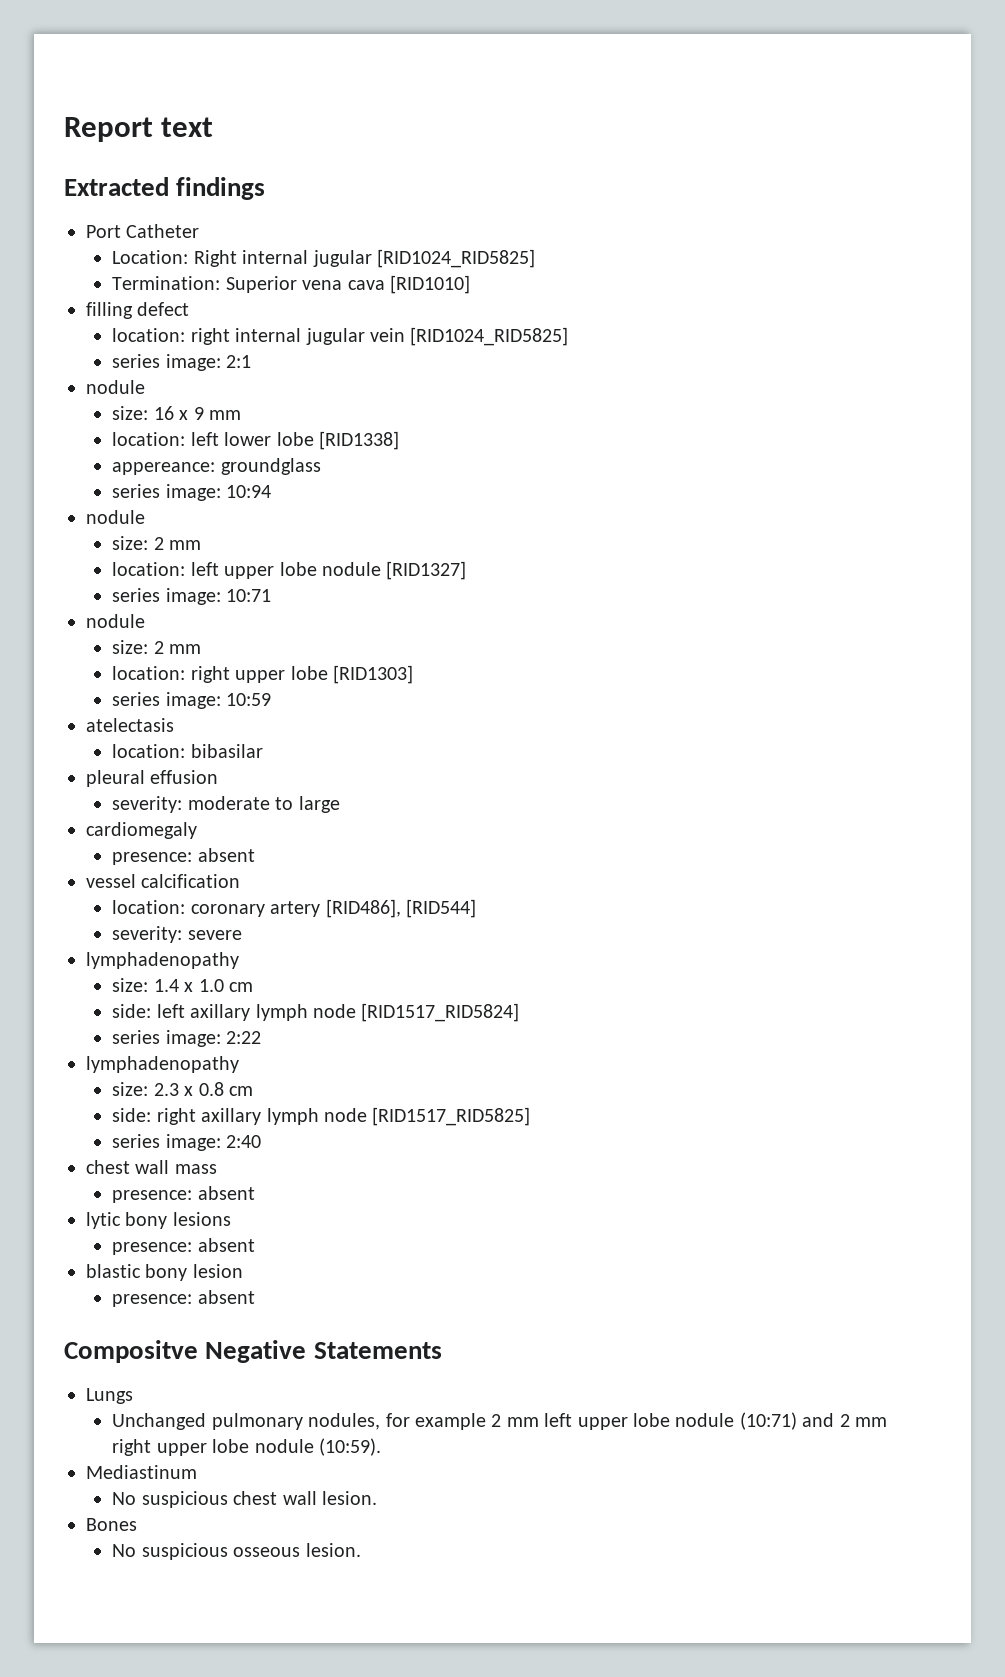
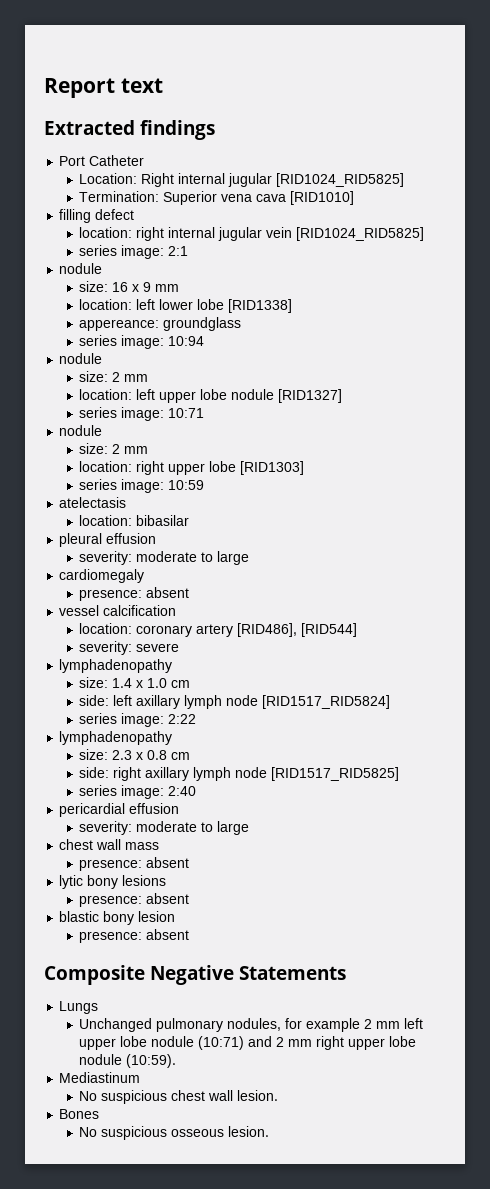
(262, 1141) none -> [59,803,180,817] [79,821,250,835] // pericardial effusion // severity: moderate to large
[64,1340,198,1363] Compositve -> [44,965,145,985] Composite

